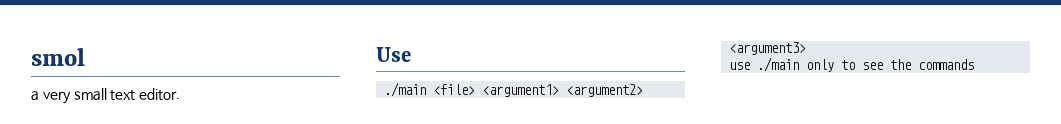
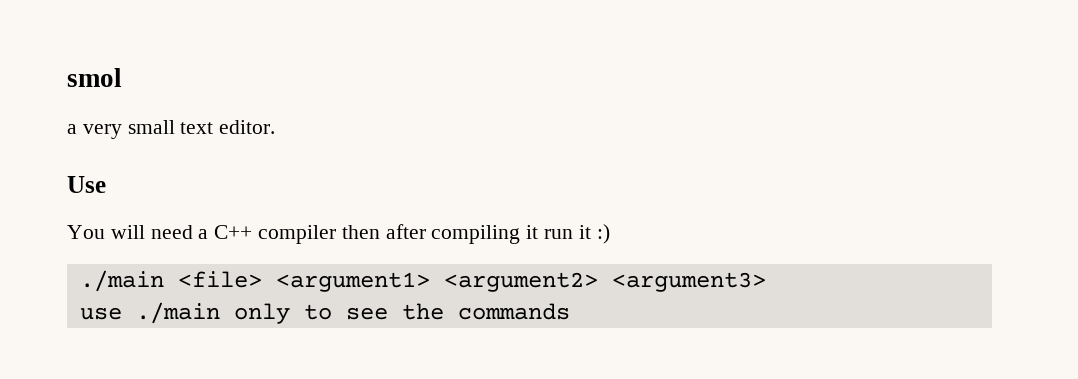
(411, 54) none -> [67,224,610,244] // You will need a C++ compiler then after compiling it run it :)

